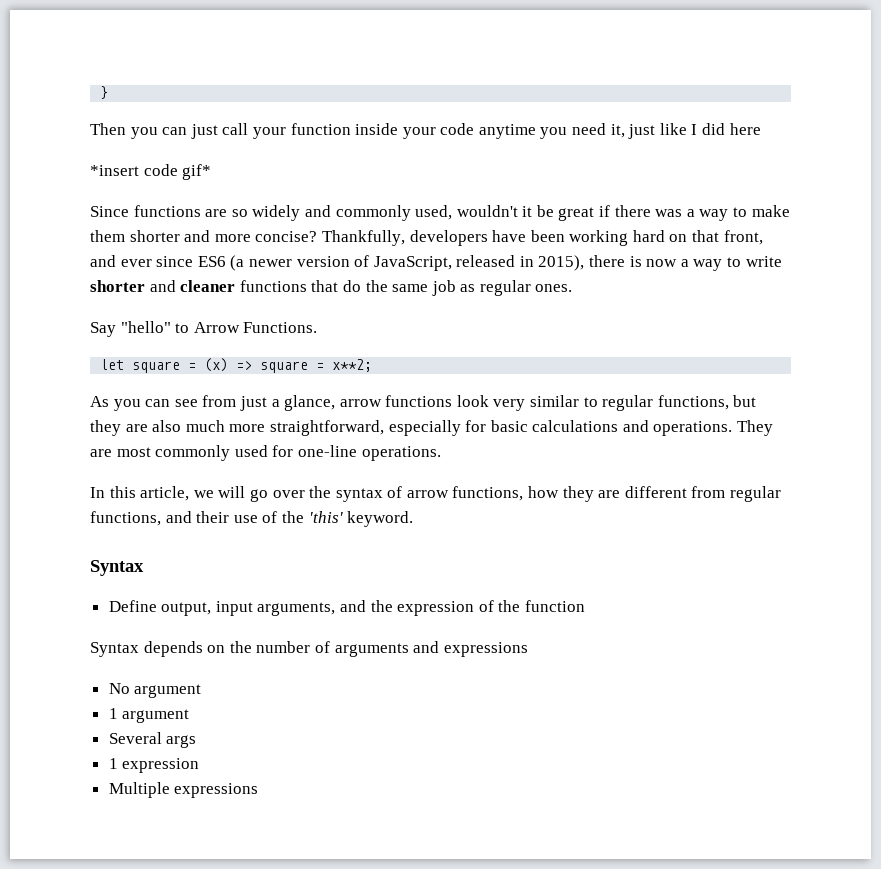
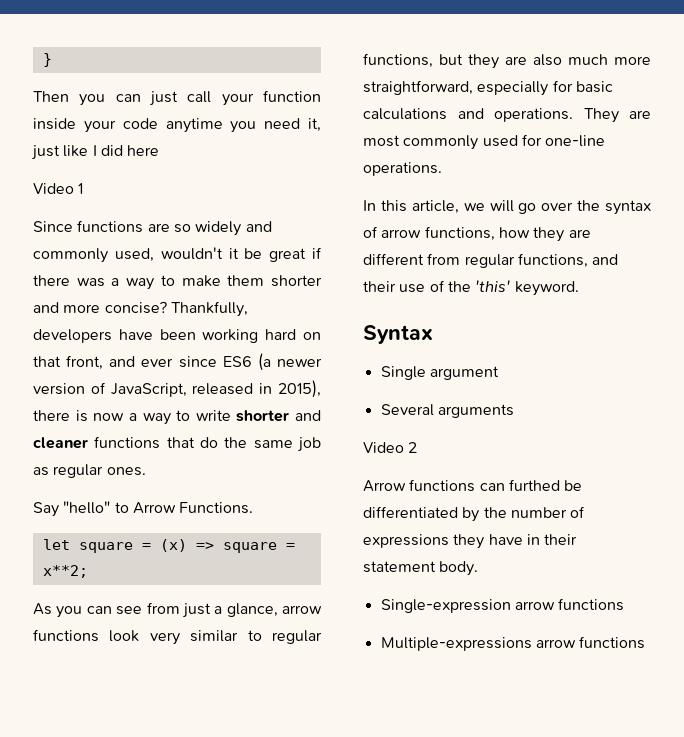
[90,164,212,180] *insert code gif* -> [33,183,84,194] Video 1
[108,600,586,616] [90,641,226,657] Define output, input arguments, and the expression of the function // Syntax depends on -> [380,366,499,380] [380,404,514,418] [363,442,418,453] [363,479,583,492] [363,506,480,522] Single argument // Several arguments // Video 2 // Arrow functions can furthed be differentiated by
[334,641,528,657] [108,683,202,698] [108,708,190,723] [108,732,197,748] [108,758,200,773] [108,782,259,798] arguments and expressions // No argument // 1 argument // Several args // 1 expression // Multiple expressions -> [363,534,578,549] [363,561,479,576] [380,598,625,613] [380,636,646,651] expressions they have in their statement body. // Single-expression arrow functions // Multiple-expressions arrow functions

